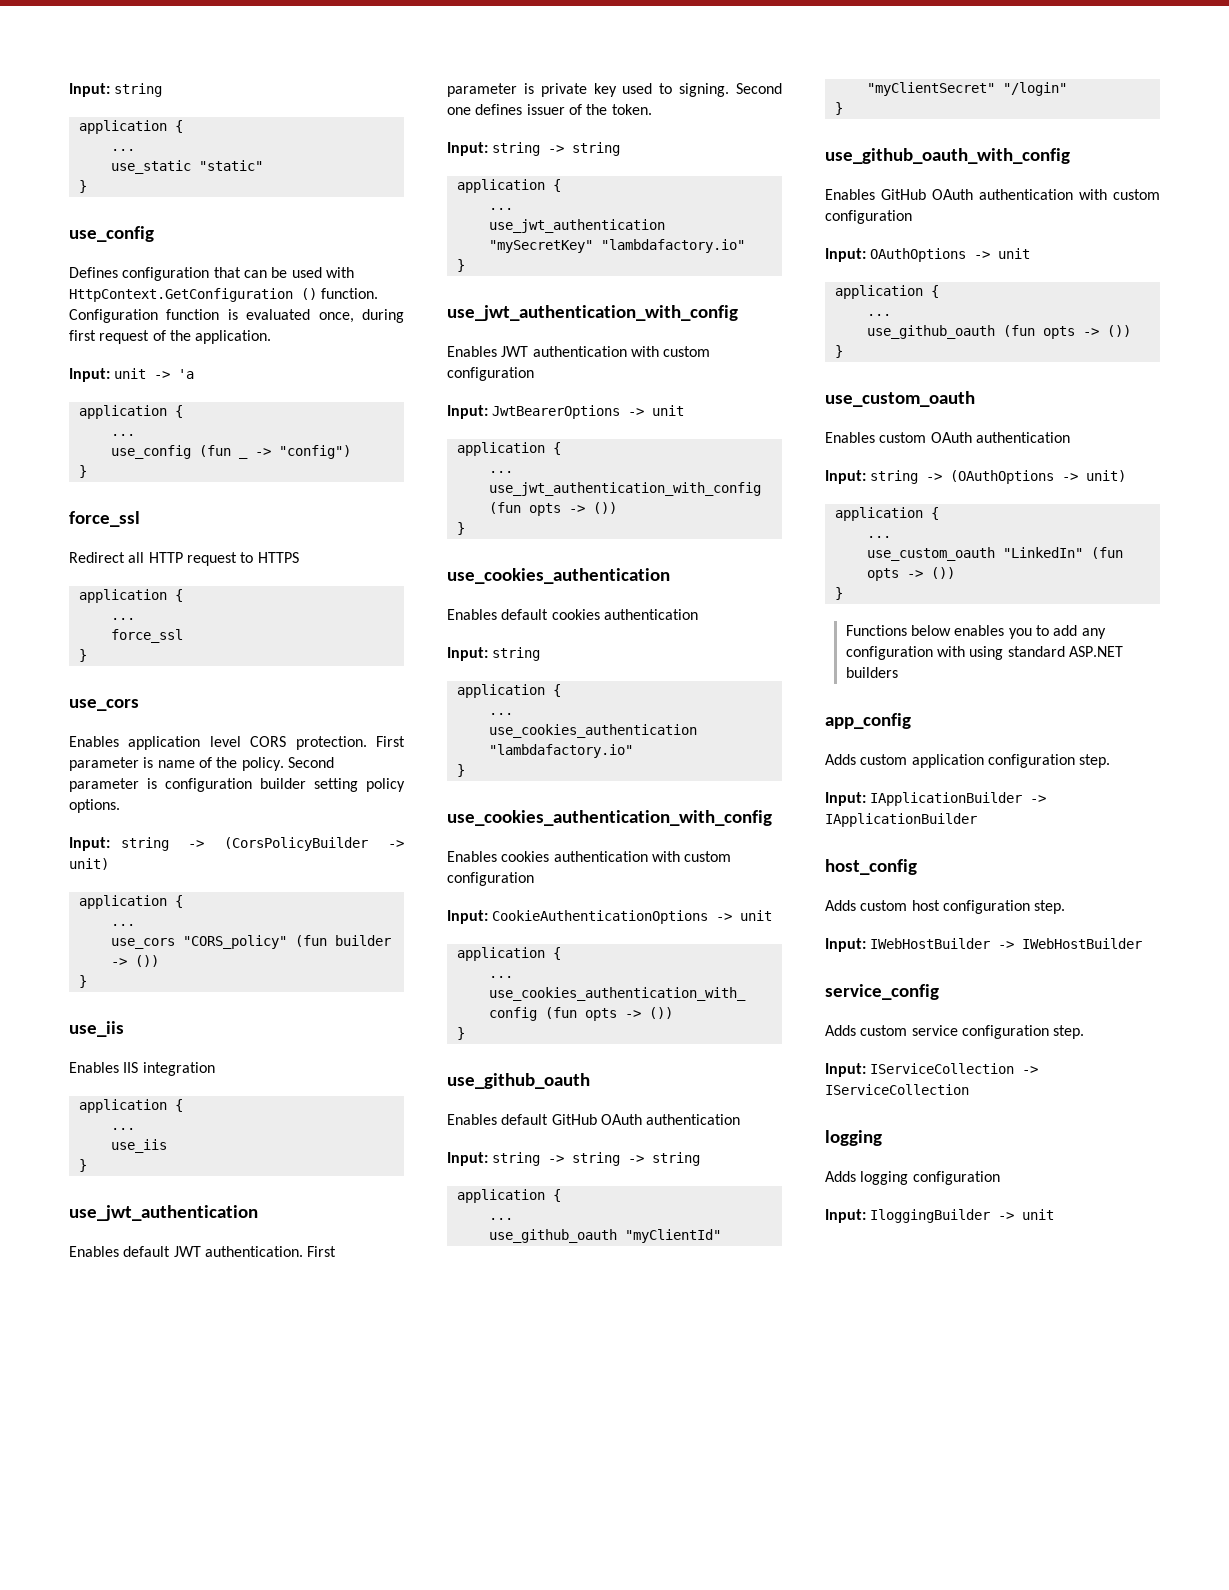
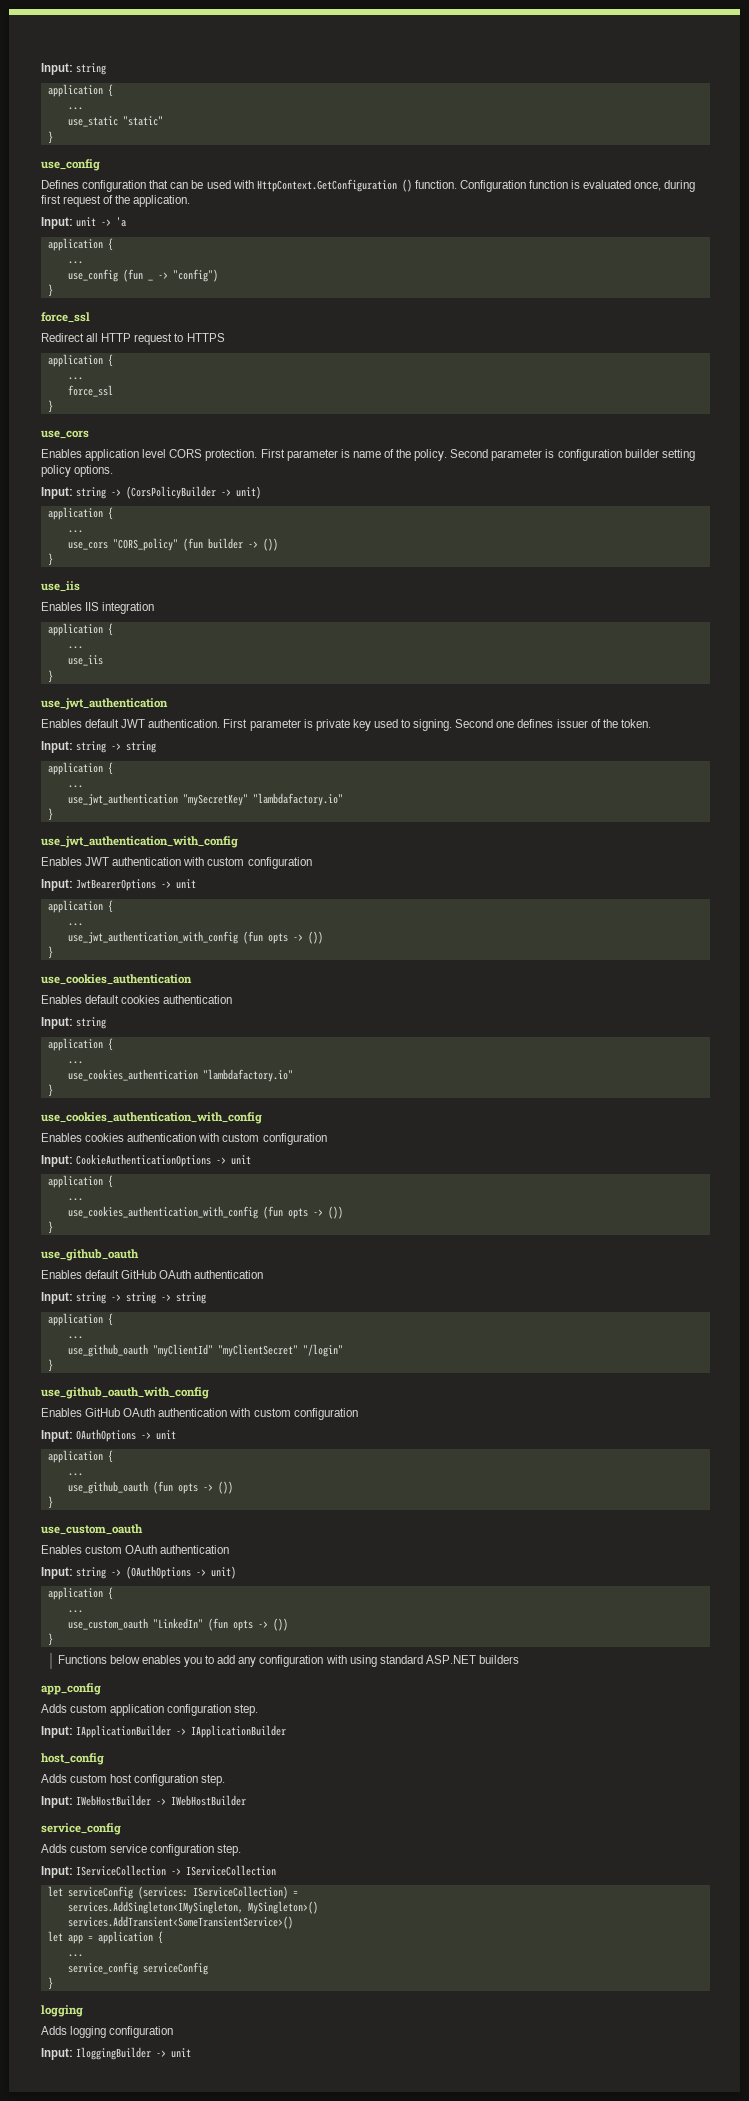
(969, 1089) none -> [47,1886,298,1899] [67,1901,318,1914] [67,1916,293,1929] [47,1931,163,1944] [67,1954,83,1957] [67,1962,208,1975] [47,1977,53,1990] // let serviceConfig (services: IServiceCollection) = // services.AddSingleton<IMySingleton, MySingleton>() // services.AddTransient<SomeTransientService>() // let app = application { // ... // service_config serviceConfig // }

